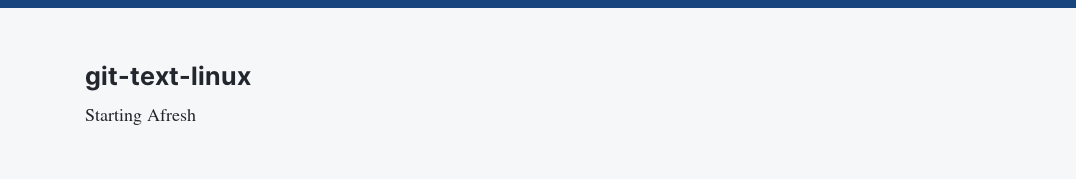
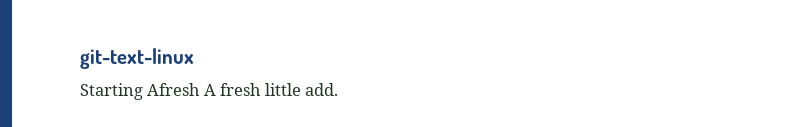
(196, 115) none -> [203,83,339,96] A fresh little add.

